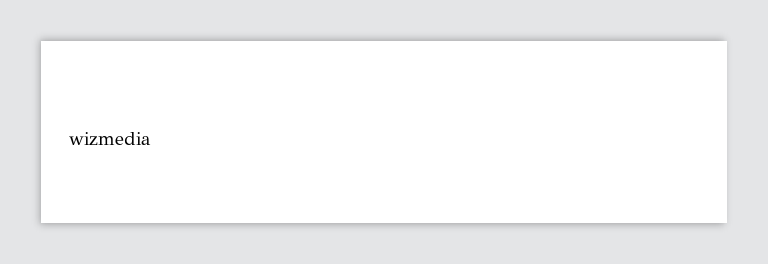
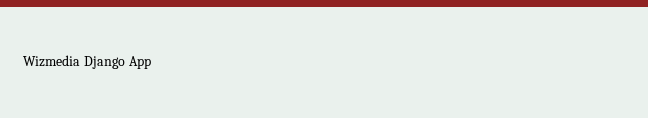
[69,132,151,146] wizmedia -> [23,55,151,69] Wizmedia Django App

